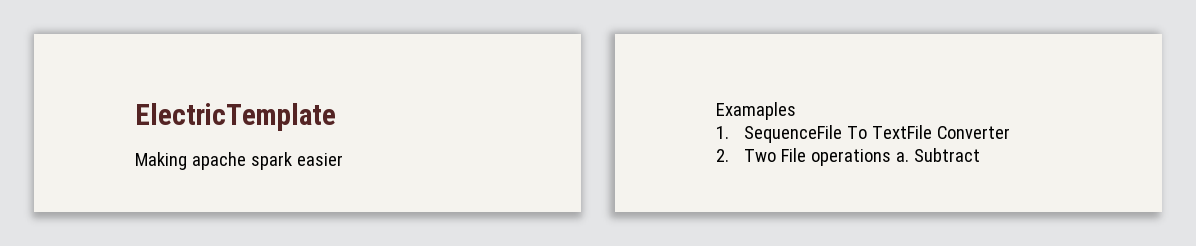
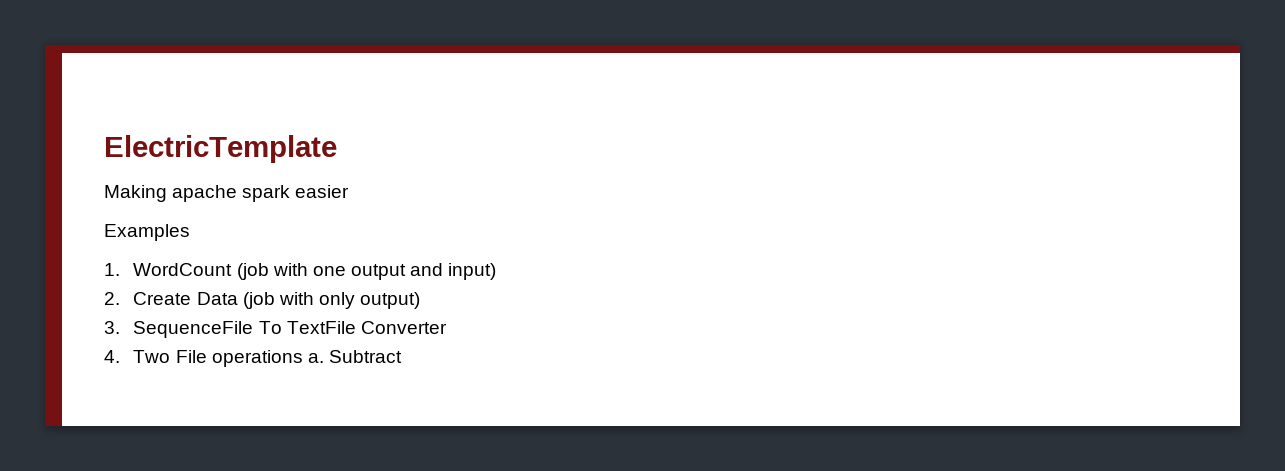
[716,102,796,120] [716,126,729,139] Examaples // 1. -> [104,224,190,241] [104,263,497,280] [104,292,421,309] [104,321,120,334] Examples // 1. WordCount (job with one output and input) // 2. Create Data (job with only output) // 3.
[716,149,729,162] 2. -> [104,350,120,363] 4.

